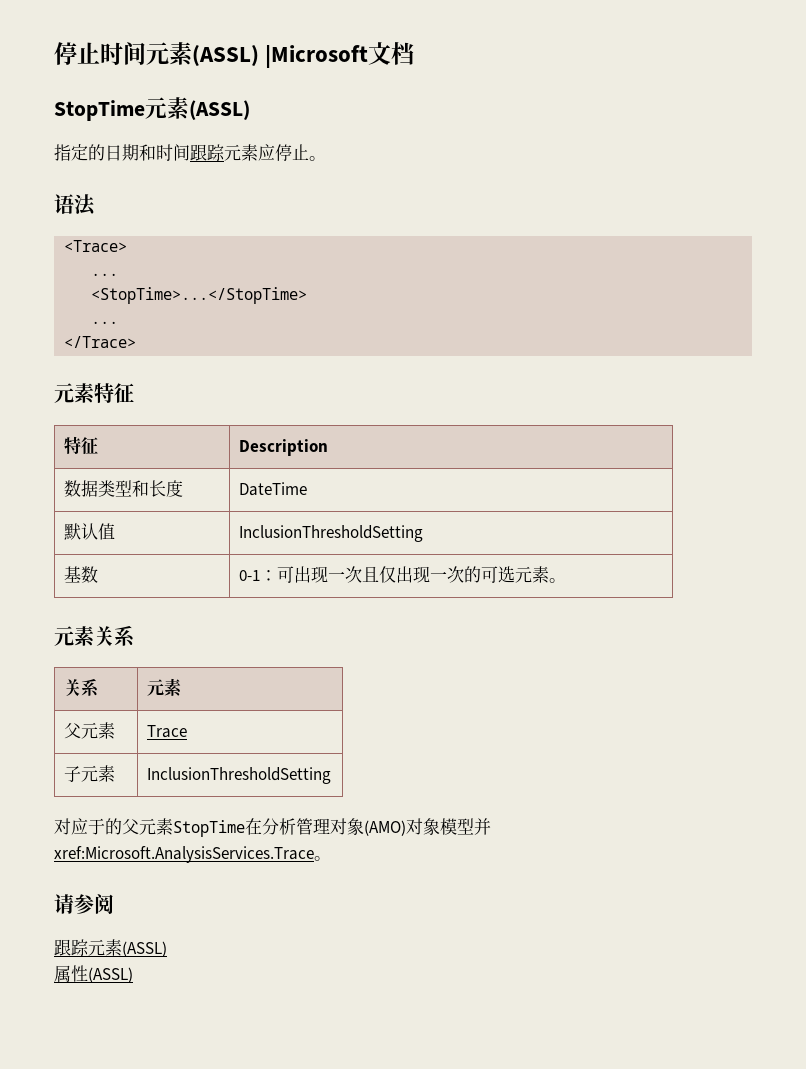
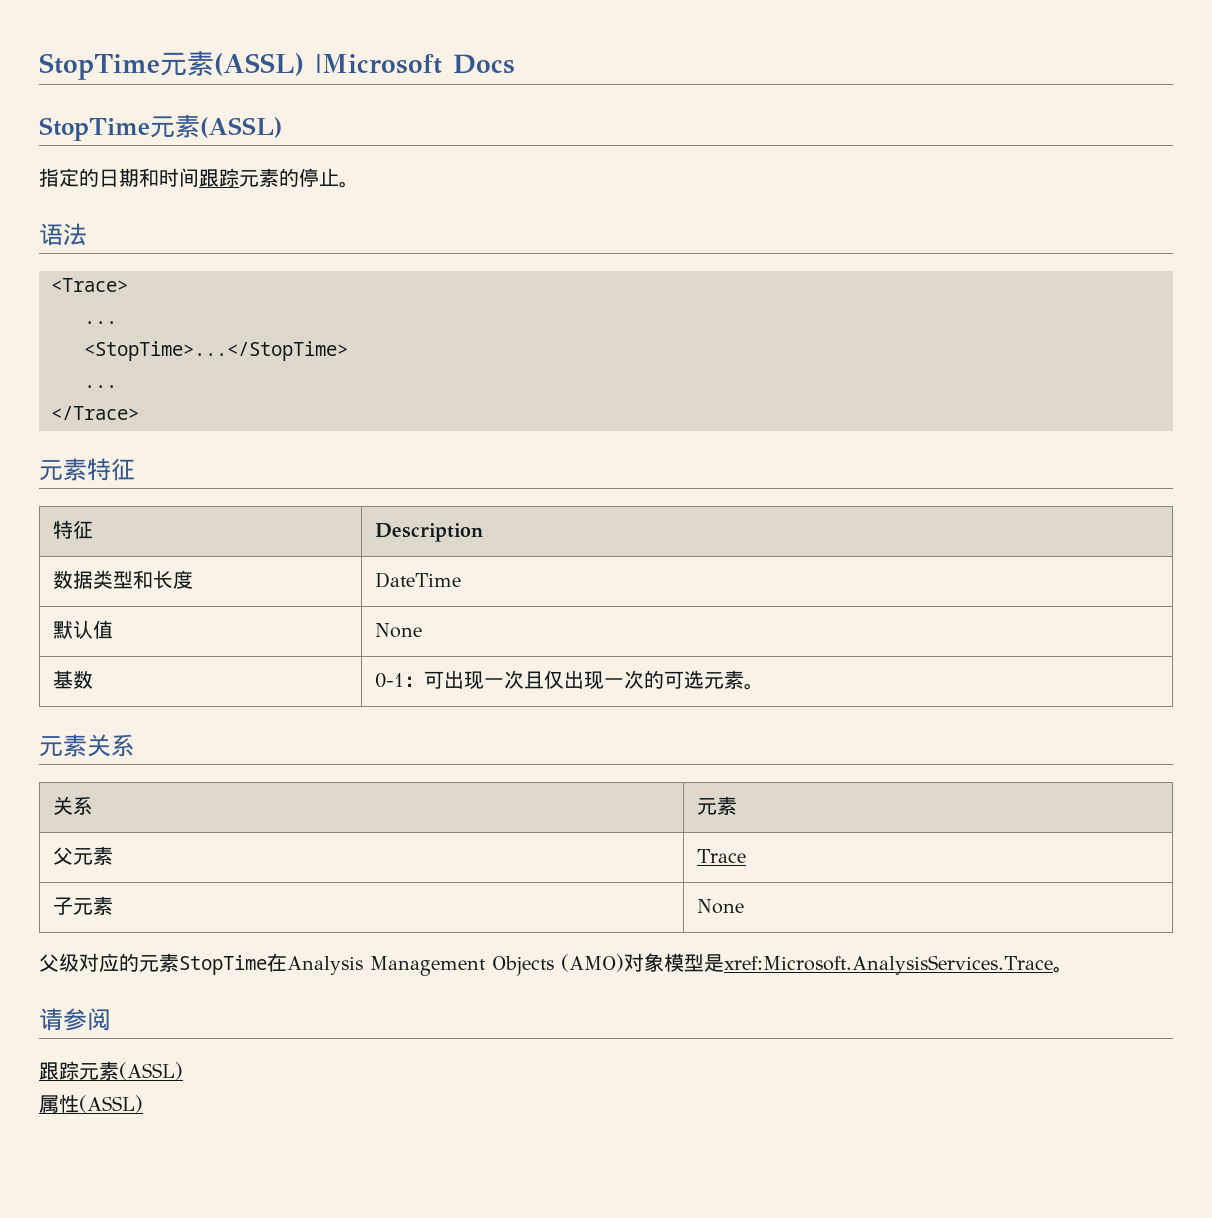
[54,42,146,65] 停止时间 -> [39,53,160,80] StopTime
[368,42,415,65] 文档 -> [453,54,515,74] Docs
[258,144,275,161] 应 -> [279,168,299,187] 的
[238,525,423,542] | InclusionThresholdSetting -> [374,623,422,638] | None
[146,767,331,784] [54,818,364,837] InclusionThresholdSetting // 对应于的父元素StopTime在分析管理对象 -> [696,899,744,914] [39,953,554,976] None // 父级对应的元素StopTime在Analysis Management Objects
[474,818,491,835] 并 -> [704,954,724,972] 是

